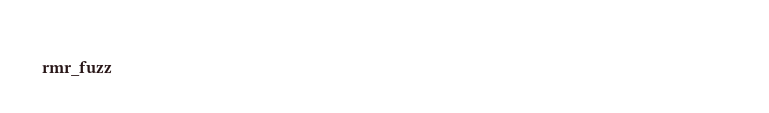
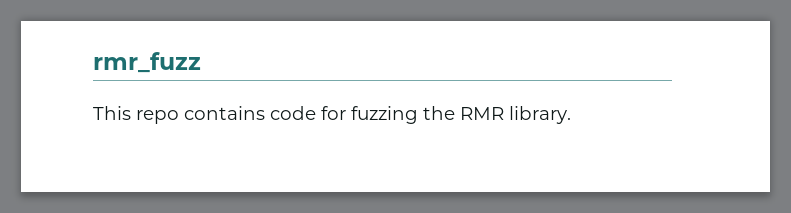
(112, 68) none -> [93,106,571,124] // This repo contains code for fuzzing the RMR library.

